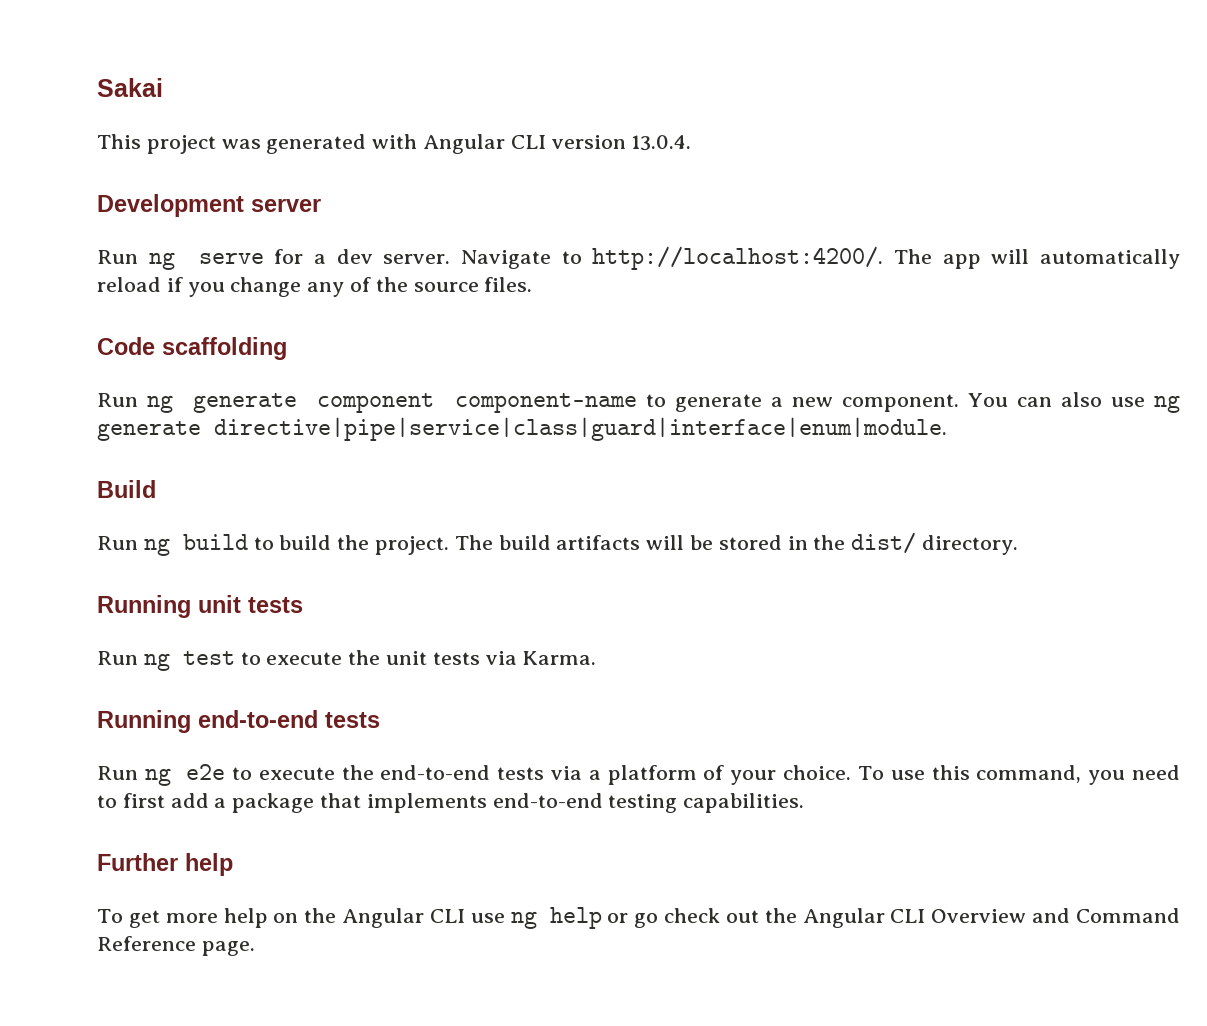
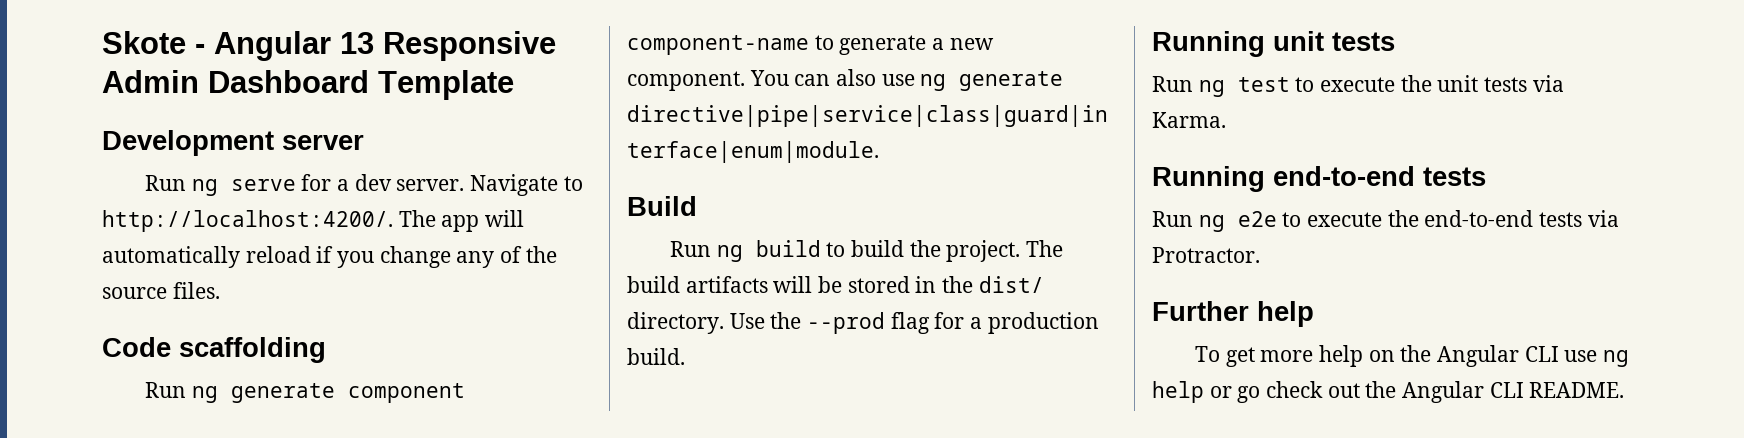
[97,78,163,97] [97,134,692,154] Sakai // This project was generated with Angular CLI version 13.0.4. -> [102,31,556,61] [102,70,514,100] Skote - Angular 13 Responsive Admin Dashboard Template
(1019, 545) none -> [729,312,1099,334] [627,348,685,365] Use the --prod flag for a production build.
[588,765,1180,785] [97,793,805,813] a platform of your choice. To use this command, you need to first add a package that implements end-to-end testing capabilities. -> [1152,247,1260,263] Protractor.
[931,908,1180,923] [97,936,255,956] Overview and Command Reference page. -> [1529,382,1625,398] README.

